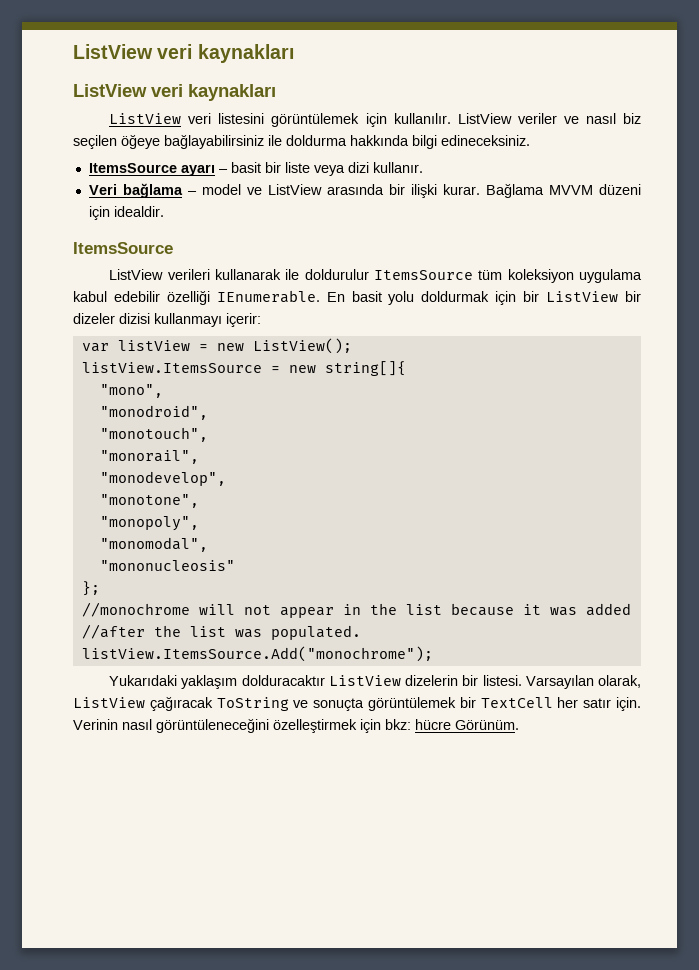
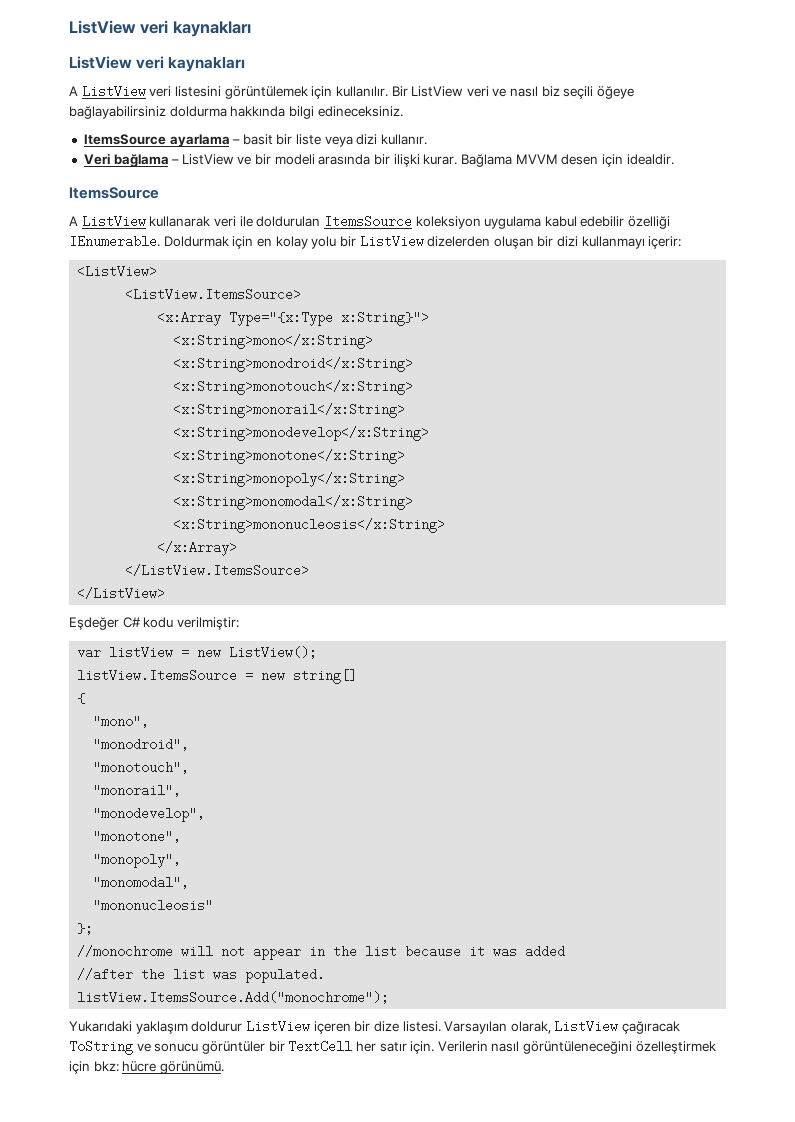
(276, 92) none -> [69,86,78,96] A
[457,113,557,124] ListView veriler -> [391,86,489,97] Bir ListView veri
[73,135,117,149] seçilen -> [563,86,594,99] seçili
[268,135,282,146] ile -> (166, 112) none
[180,164,215,176] ayarı -> [169,134,230,147] ayarlama
[201,184,322,195] model ve ListView -> [181,154,315,165] ListView ve bir modeli
[599,184,641,195] düzeni -> [561,154,599,165] desen
[109,269,503,280] ListView verileri kullanarak ile doldurulur ItemsSource tüm -> [69,215,412,228] A ListView kullanarak veri ile doldurulan ItemsSource
[326,291,642,305] [73,313,261,327] En basit yolu doldurmak için bir ListView bir dizeler dizisi kullanmayı içerir: -> [163,235,682,249] [77,265,158,278] [125,288,302,301] [157,311,430,326] [173,334,374,349] [173,357,414,372] [173,380,414,395] [173,403,406,418] [173,426,430,441] [173,449,406,464] [173,472,406,487] [173,495,414,510] [173,518,446,533] [157,541,238,556] [125,564,310,577] [77,587,166,600] [69,617,239,630] Doldurmak için en kolay yolu bir ListView dizelerden oluşan bir dizi kullanmayı içerir: // <ListView> // <ListView.ItemsSource> // <x:Array Type="{x:Type x:String}"> // <x:String>mono</x:String> // <x:String>monodroid</x:String> // <x:String>monotouch</x:String> // <x:String>monorail</x:String> // <x:String>monodevelop</x:String> // <x:String>monotone</x:String> // <x:String>monopoly</x:String> // <x:String>monomodal</x:String> // <x:String>mononucleosis</x:String> // </x:Array> // </ListView.ItemsSource> // </ListView> // Eşdeğer C# kodu verilmiştir:
[324,361,406,376] string[]{ -> [293,669,358,684] [77,693,86,704] string[] // {
[241,675,479,686] dolduracaktır ListView dizelerin bir -> [191,1020,399,1034] doldurur ListView içeren bir dize
[313,697,457,711] sonuçta görüntülemek -> [154,1041,265,1054] sonucu görüntüler
[73,719,118,730] Verinin -> [437,1041,488,1052] Verilerin
[455,720,519,730] Görünüm. -> [159,1061,224,1074] görünümü.

